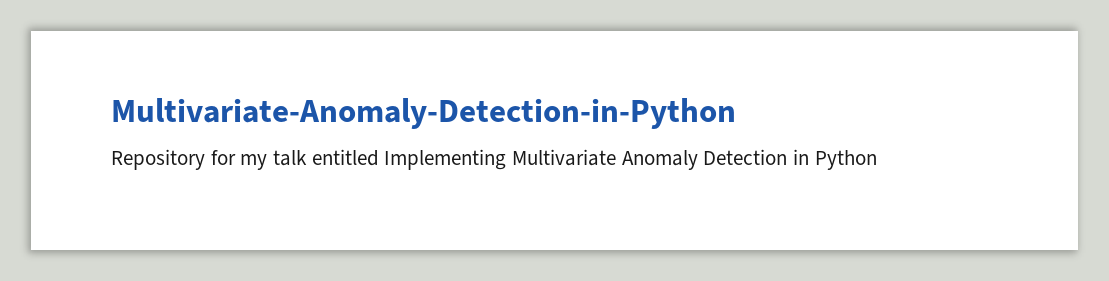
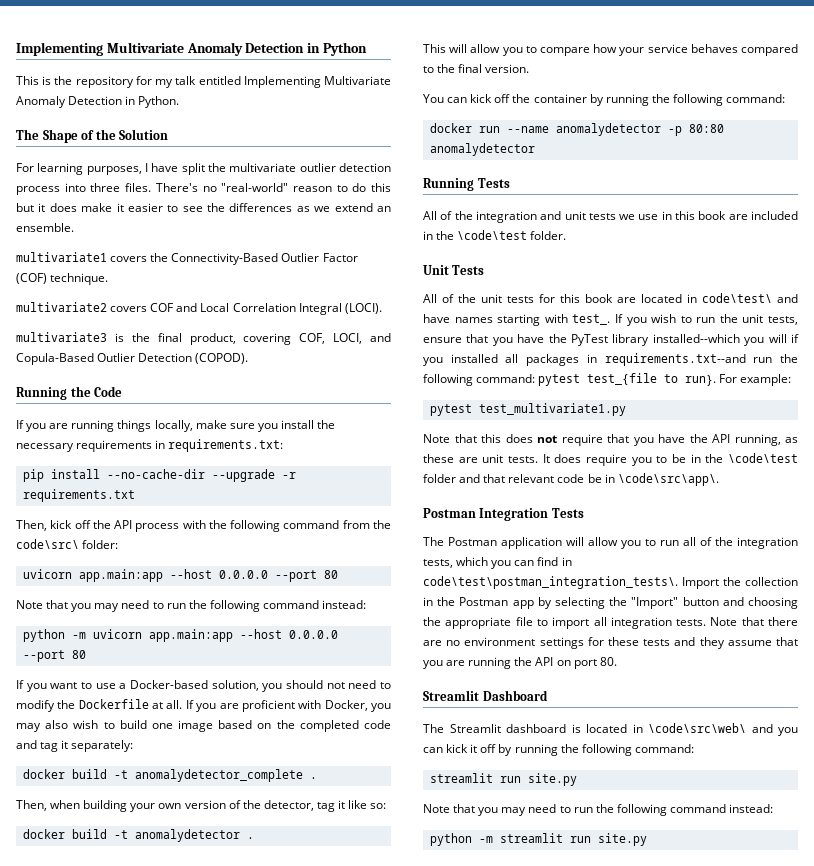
[111,98,736,129] [111,149,205,170] Multivariate-Anomaly-Detection-in-Python // Repository -> [16,42,367,56] [16,76,134,88] Implementing Multivariate Anomaly Detection in Python // This is the repository
[814,150,877,170] Python -> [138,96,180,108] [16,129,169,143] [16,163,391,175] [16,183,391,195] [16,203,391,212] [16,223,74,232] [16,252,358,265] [16,273,109,285] [16,302,382,315] [16,332,391,345] [16,353,249,365] [16,386,123,400] [16,420,336,432] [16,439,284,452] [22,469,296,482] [22,489,135,502] [16,520,391,532] [16,539,119,549] [22,569,338,582] [16,600,367,612] [22,629,338,642] [22,650,86,662] [16,680,392,692] [16,699,392,712] [16,720,391,732] [16,740,134,752] [22,769,317,782] [16,800,387,812] [22,829,254,842] [423,44,798,56] [423,64,530,73] [423,94,786,106] [429,123,724,136] [429,143,535,156] [423,178,510,191] [423,211,799,223] [423,230,567,240] [423,265,485,275] [423,293,798,303] [423,314,798,326] [423,334,799,346] [423,353,798,366] [423,373,792,386] [429,403,626,416] [423,434,798,446] [423,453,798,466] [423,473,719,486] [423,508,584,521] [423,537,798,549] [423,557,572,569] [423,576,798,589] [423,597,798,609] [423,617,798,629] [423,637,798,649] [423,657,617,669] [423,690,548,701] [423,723,798,736] [423,744,694,756] [429,773,577,786] [423,804,774,816] [429,833,647,846] Python. // The Shape of the Solution // For learning purposes, I have split the multivariate outlier detection process into three files. There's no "real-world" reason to do this but it does make it easier to see the differences as we extend an ensemble. // multivariate1 covers the Connectivity-Based Outlier Factor (COF) technique. // multivariate2 covers COF and Local Correlation Integral (LOCI). // multivariate3 is the final product, covering COF, LOCI, and Copula-Based Outlier Detection (COPOD). // Running the Code // If you are running things locally, make sure you install the necessary requirements in requirements.txt: // pip install --no-cache-dir --upgrade -r requirements.txt // Then, kick off the API process with the following command from the code\src\ folder: // uvicorn app.main:app --host 0.0.0.0 --port 80 // Note that you may need to run the following command instead: // python -m uvicorn app.main:app --host 0.0.0.0 --port 80 // If you want to use a Docker-based solution, you should not need to modify the Dockerfile at all. If you are proficient with Docker, you may also wish to build one image based on the completed code and tag it separately: // docker build -t anomalydetector_complete . // Then, when building your own version of the detector, tag it like so: // docker build -t anomalydetector . // This will allow you to compare how your service behaves compared to the final version. // You can kick off the container by running the following command: // docker run --name anomalydetector -p 80:80 anomalydetector // Running Tests // All of the integration and unit tests we use in this book are included in the \code\test folder. // Unit Tests // All of the unit tests for this book are located in code\test\ and have names starting with test_. If you wish to run the unit tests, ensure that you have the PyTest library installed--which you will if you installed all packages in requirements.txt--and run the following command: pytest test_{file to run}. For example: // pytest test_multivariate1.py // Note that this does not require that you have the API running, as these are unit tests. It does require you to be in the \code\test folder and that relevant code be in \code\src\app\. // Postman Integration Tests // The Postman application will allow you to run all of the integration tests, which you can find in code\test\postman_integration_tests\. Import the collection in the Postman app by selecting the "Import" button and choosing the appropriate file to import all integration tests. Note that there are no environment settings for these tests and they assume that you are running the API on port 80. // Streamlit Dashboard // The Streamlit dashboard is located in \code\src\web\ and you can kick it off by running the following command: // streamlit run site.py // Note that you may need to run the following command instead: // python -m streamlit run site.py

